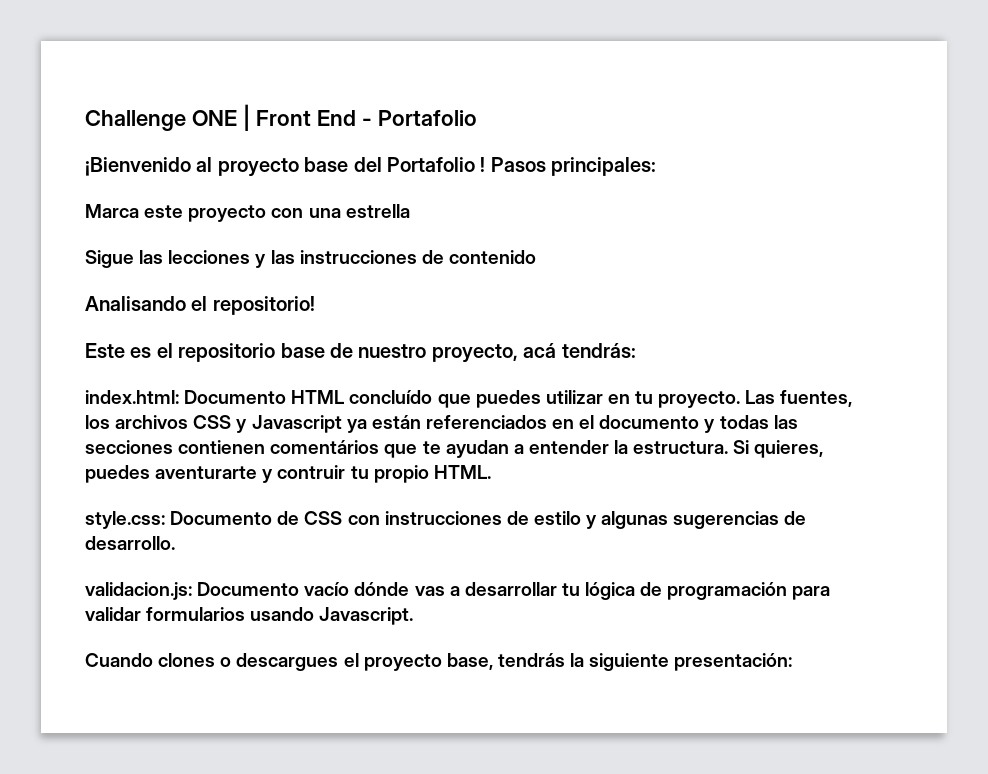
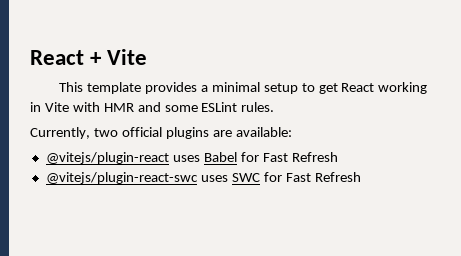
[85,104,477,131] [85,157,657,177] [85,204,410,222] [85,250,536,268] [85,296,315,315] [85,343,636,363] [85,390,853,408] [85,415,798,433] [85,440,824,458] [85,465,491,483] [85,511,807,529] [85,536,175,550] [85,582,831,600] [85,607,414,625] [85,653,793,671] Challenge ONE | Front End - Portafolio // ¡Bienvenido al proyecto base del Portafolio ! Pasos principales: // Marca este proyecto con una estrella // Sigue las lecciones y las instrucciones de contenido // Analisando el repositorio! // Este es el repositorio base de nuestro proyecto, acá tendrás: // index.html: Documento HTML concluído que puedes utilizar en tu proyecto. Las fuentes, los archivos CSS y Javascript ya están referenciados en el documento y todas las secciones contienen comentários que te ayudan a entender la estructura. Si quieres, puedes aventurarte y contruir tu propio HTML. // style.css: Documento de CSS con instrucciones de estilo y algunas sugerencias de desarrollo. // validacion.js: Documento vacío dónde vas a desarrollar tu lógica de programación para validar formularios usando Javascript. // Cuando clones o descargues el proyecto base, tendrás la siguiente presentación: -> [30,49,148,65] [59,82,428,94] [30,102,275,112] [30,127,292,139] [45,152,338,164] [45,172,361,184] React + Vite // This template provides a minimal setup to get React working in Vite with HMR and some ESLint rules. // Currently, two official plugins are available: // @vitejs/plugin-react uses Babel for Fast Refresh // @vitejs/plugin-react-swc uses SWC for Fast Refresh

